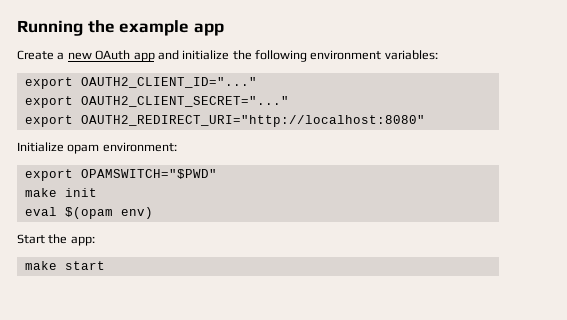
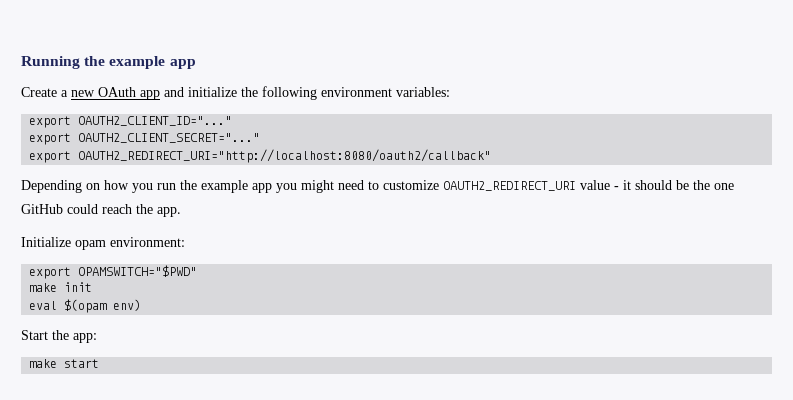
[80,115,425,127] OAUTH2_REDIRECT_URI="http://localhost:8080" -> [78,149,492,163] [21,180,734,193] [21,204,181,217] OAUTH2_REDIRECT_URI="http://localhost:8080/oauth2/callback" // Depending on how you run the example app you might need to customize OAUTH2_REDIRECT_URI value - it should be the one GitHub could reach the app.

